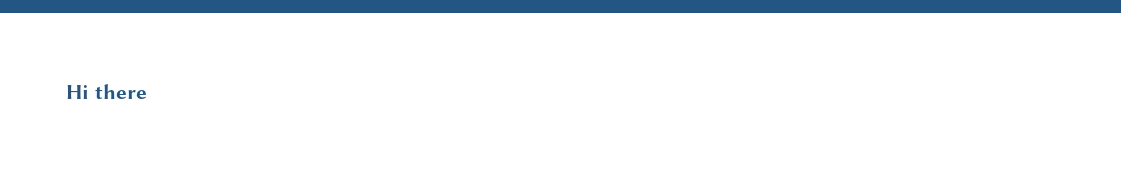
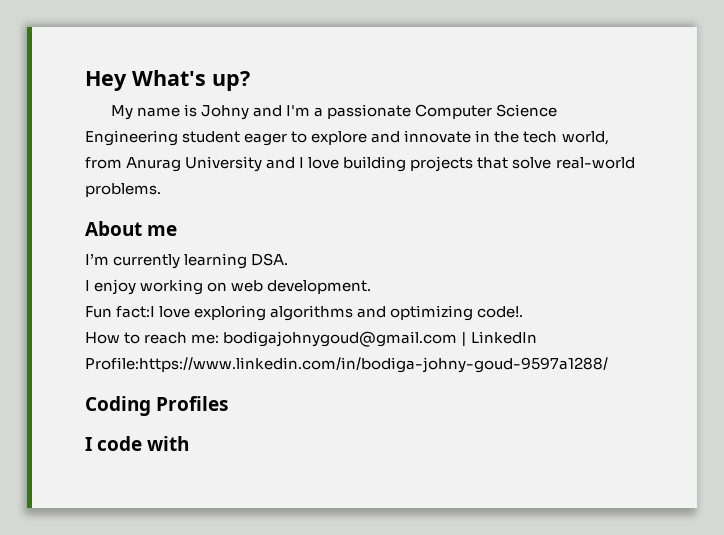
[66,84,147,99] Hi there -> [85,70,250,91] [110,104,558,120] [85,130,609,146] [85,156,635,172] [85,183,161,197] [85,221,178,236] [85,253,289,269] [85,279,372,295] [85,305,524,321] [85,331,538,347] [85,357,608,373] [85,396,229,416] [85,436,190,451] Hey What's up? // My name is Johny and I'm a passionate Computer Science Engineering student eager to explore and innovate in the tech world, from Anurag University and I love building projects that solve real-world problems. // About me // I’m currently learning DSA. // I enjoy working on web development. // Fun fact:I love exploring algorithms and optimizing code!. // How to reach me: bodigajohnygoud@gmail.com | LinkedIn Profile:https://www.linkedin.com/in/bodiga-johny-goud-9597a1288/ // Coding Profiles // I code with

